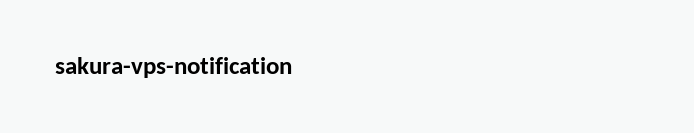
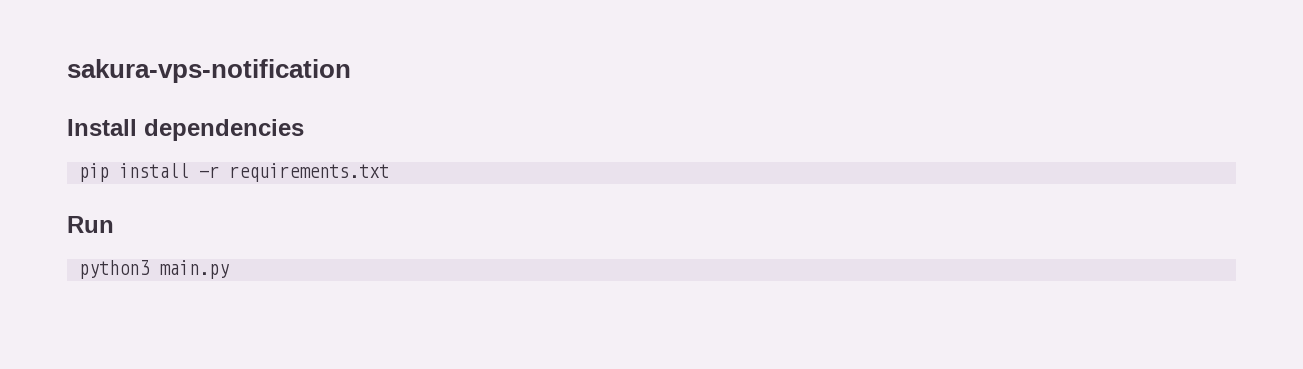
(292, 67) none -> [67,119,304,141] [79,163,390,182] [67,216,114,233] [79,260,230,279] // Install dependencies // pip install -r requirements.txt // Run // python3 main.py

